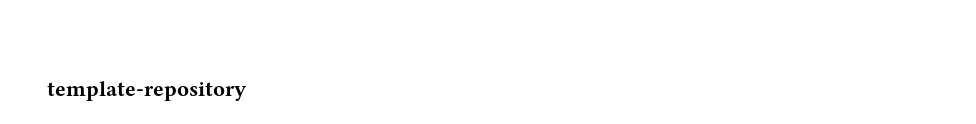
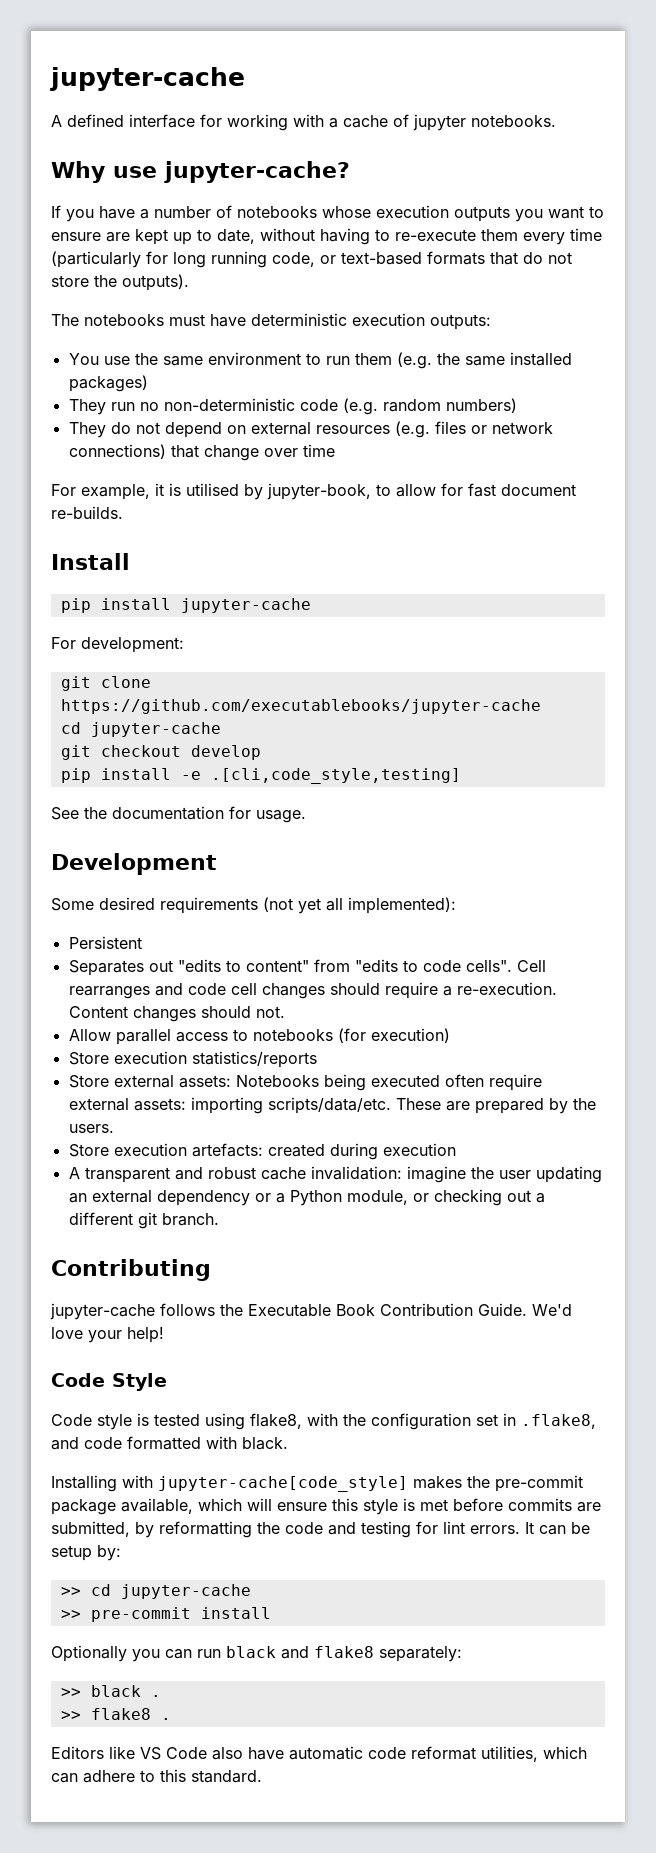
[47,81,247,101] template-repository -> [50,67,245,91] [51,114,556,131] [51,161,350,183] [51,205,604,222] [51,228,602,245] [51,251,572,268] [51,274,189,291] [51,313,491,330] [68,352,572,369] [68,375,148,392] [68,398,517,415] [68,421,553,438] [68,444,335,461] [51,483,576,500] [51,506,123,519] [51,553,130,570] [60,598,311,613] [51,637,184,653] [60,676,151,691] [60,699,541,714] [60,722,221,737] [60,745,261,760] [60,768,461,784] [51,806,306,823] [51,853,217,875] [51,897,456,914] [68,936,142,949] [68,959,546,976] [68,982,557,999] [68,1006,285,1022] [68,1028,450,1045] [68,1051,317,1068] [68,1074,542,1091] [68,1097,596,1114] [68,1124,114,1133] [68,1143,456,1160] [68,1166,602,1183] [68,1189,545,1206] [68,1212,219,1229] [51,1259,211,1281] [50,1303,572,1320] [51,1327,164,1343] [51,1373,167,1391] [51,1413,596,1430] [51,1436,288,1450] [51,1475,583,1492] [51,1498,601,1515] [51,1521,590,1538] [51,1545,121,1561] [60,1584,251,1599] [60,1607,271,1622] [51,1645,462,1662] [60,1685,161,1697] [60,1708,171,1720] [51,1746,587,1762] [51,1769,262,1783] jupyter-cache // A defined interface for working with a cache of jupyter notebooks. // Why use jupyter-cache? // If you have a number of notebooks whose execution outputs you want to ensure are kept up to date, without having to re-execute them every time (particularly for long running code, or text-based formats that do not store the outputs). // The notebooks must have deterministic execution outputs: // You use the same environment to run them (e.g. the same installed packages) // They run no non-deterministic code (e.g. random numbers) // They do not depend on external resources (e.g. files or network connections) that change over time // For example, it is utilised by jupyter-book, to allow for fast document re-builds. // Install // pip install jupyter-cache // For development: // git clone https://github.com/executablebooks/jupyter-cache // cd jupyter-cache // git checkout develop // pip install -e .[cli,code_style,testing] // See the documentation for usage. // Development // Some desired requirements (not yet all implemented): // Persistent // Separates out "edits to content" from "edits to code cells". Cell rearranges and code cell changes should require a re-execution. Content changes should not. // Allow parallel access to notebooks (for execution) // Store execution statistics/reports // Store external assets: Notebooks being executed often require external assets: importing scripts/data/etc. These are prepared by the users. // Store execution artefacts: created during execution // A transparent and robust cache invalidation: imagine the user updating an external dependency or a Python module, or checking out a different git branch. // Contributing // jupyter-cache follows the Executable Book Contribution Guide. We'd love your help! // Code Style // Code style is tested using flake8, with the configuration set in .flake8, and code formatted with black. // Installing with jupyter-cache[code_style] makes the pre-commit package available, which will ensure this style is met before commits are submitted, by reformatting the code and testing for lint errors. It can be setup by: // >> cd jupyter-cache // >> pre-commit install // Optionally you can run black and flake8 separately: // >> black . // >> flake8 . // Editors like VS Code also have automatic code reformat utilities, which can adhere to this standard.

